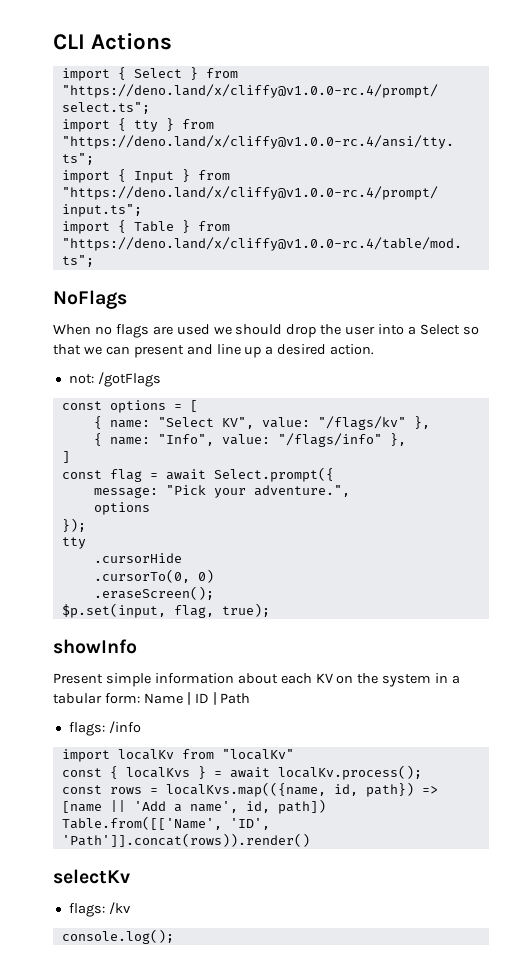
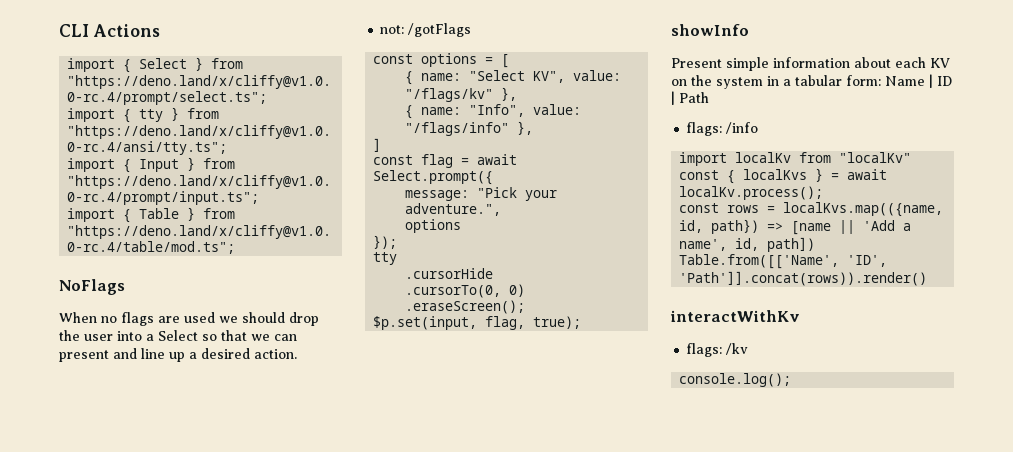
[53,869,130,884] selectKv -> [670,310,800,322] interactWithKv

